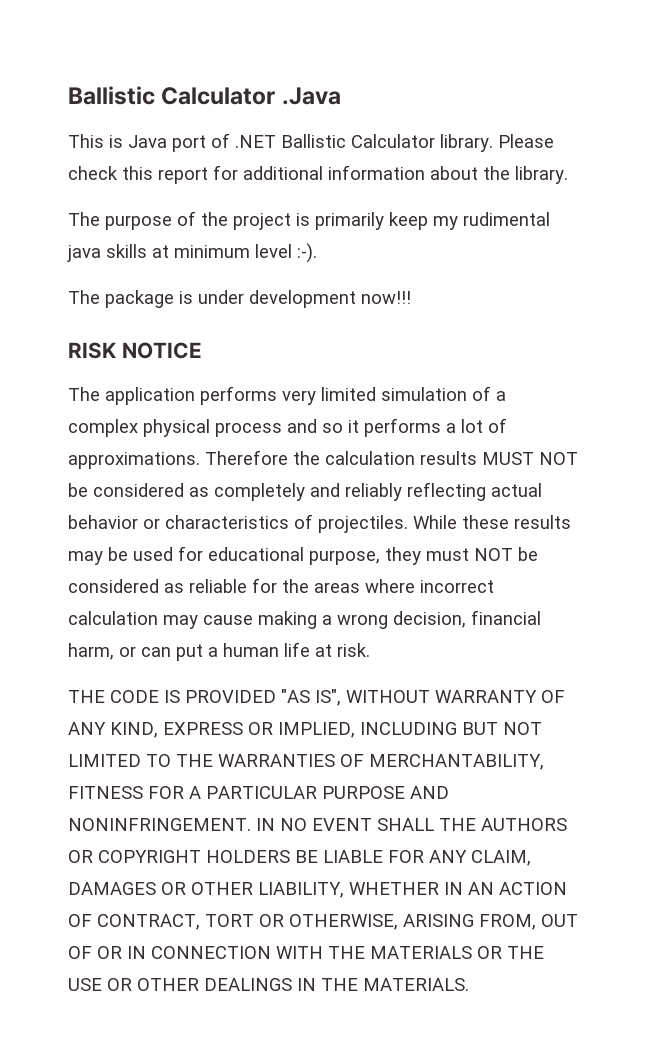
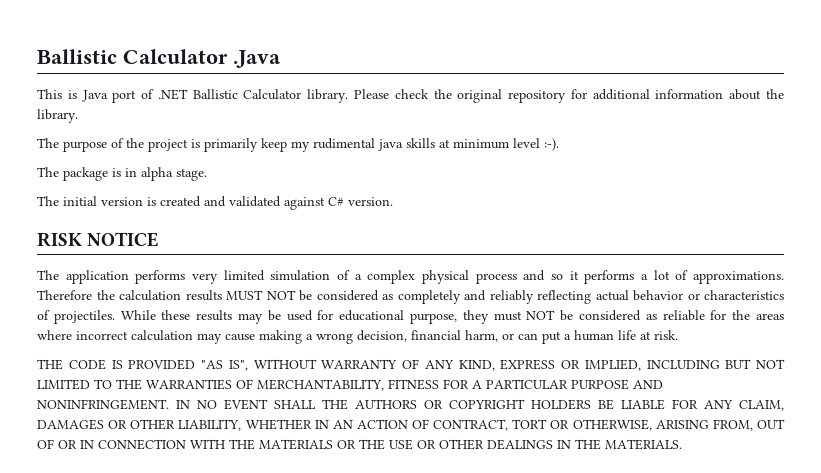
[122,166,208,184] this report -> [433,89,567,103] the original repository
[198,290,411,308] under development now!!! -> [125,167,207,181] [37,196,393,210] in alpha stage. // The initial version is created and validated against C# version.

